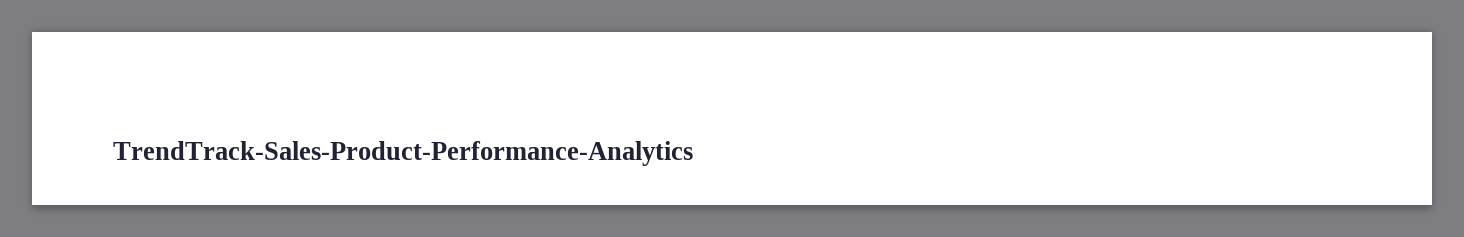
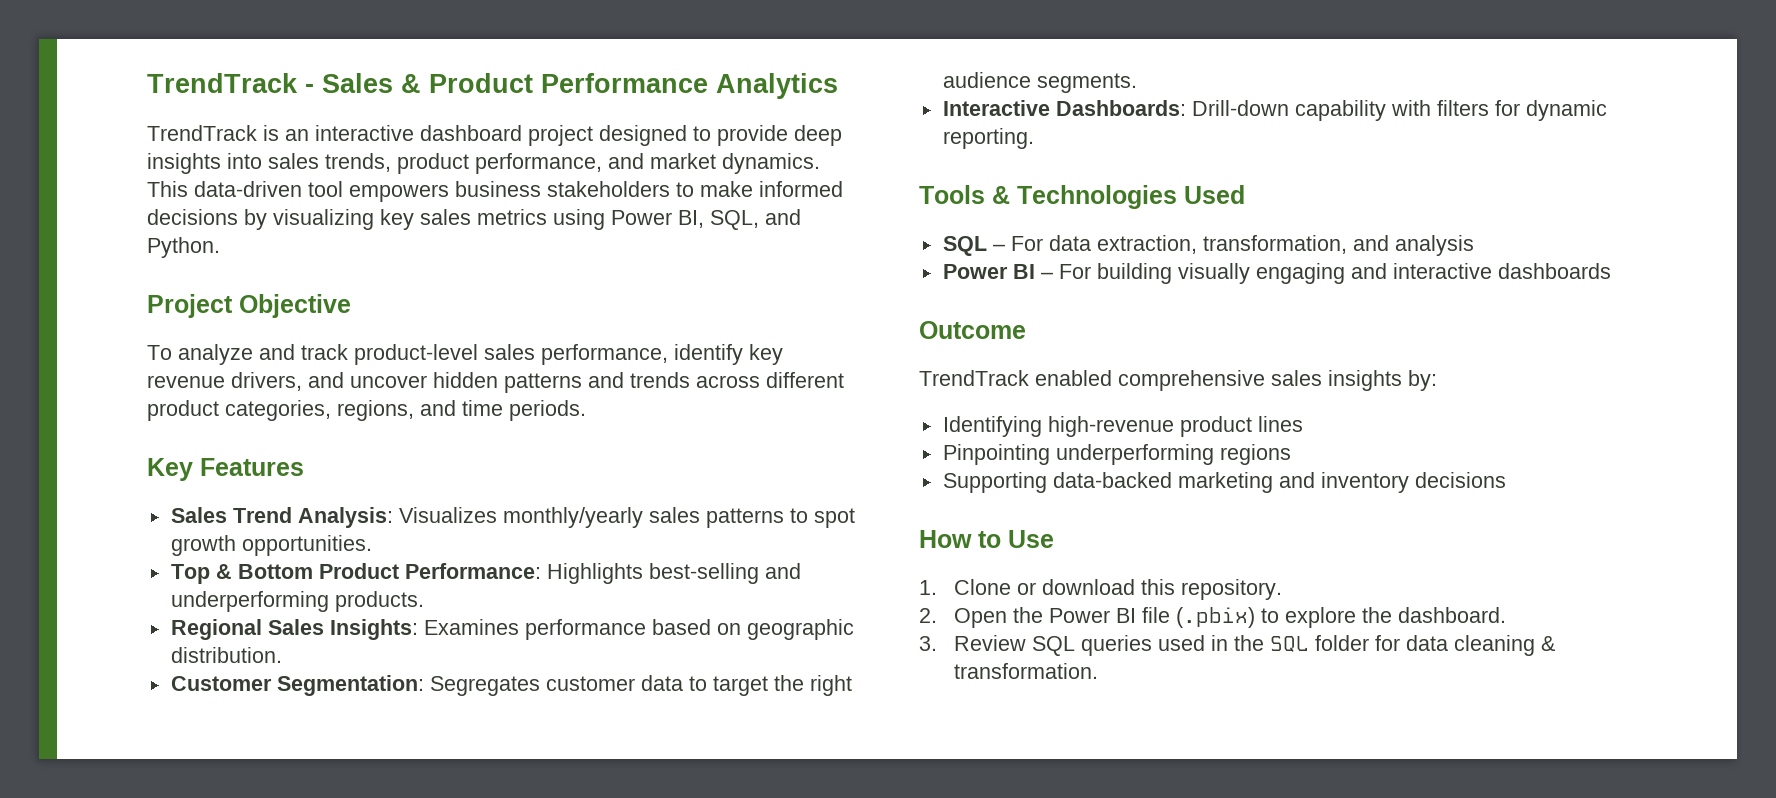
[113,141,693,166] TrendTrack-Sales-Product-Performance-Analytics -> [147,73,838,99] [147,125,842,146] [147,153,820,174] [147,181,843,202] [147,209,801,230] [147,237,220,258] [147,294,351,318] [147,344,783,365] [147,372,844,393] [147,400,586,421] [147,458,304,481] [170,507,855,528] [170,535,372,556] [170,563,801,584] [170,591,424,612] [170,619,854,640] [170,647,282,663] [170,675,852,696] [942,72,1137,93] [942,100,1607,121] [942,128,1034,149] [919,185,1245,209] [942,235,1474,256] [942,263,1611,284] [919,321,1026,339] [919,370,1437,391] [942,416,1303,437] [942,444,1291,465] [942,472,1506,493] [919,530,1054,548] [919,579,1283,600] [919,607,1507,628] [919,635,1556,656] [954,663,1099,679] TrendTrack - Sales & Product Performance Analytics // TrendTrack is an interactive dashboard project designed to provide deep insights into sales trends, product performance, and market dynamics. This data-driven tool empowers business stakeholders to make informed decisions by visualizing key sales metrics using Power BI, SQL, and Python. // Project Objective // To analyze and track product-level sales performance, identify key revenue drivers, and uncover hidden patterns and trends across different product categories, regions, and time periods. // Key Features // Sales Trend Analysis: Visualizes monthly/yearly sales patterns to spot growth opportunities. // Top & Bottom Product Performance: Highlights best-selling and underperforming products. // Regional Sales Insights: Examines performance based on geographic distribution. // Customer Segmentation: Segregates customer data to target the right audience segments. // Interactive Dashboards: Drill-down capability with filters for dynamic reporting. // Tools & Technologies Used // SQL – For data extraction, transformation, and analysis // Power BI – For building visually engaging and interactive dashboards // Outcome // TrendTrack enabled comprehensive sales insights by: // Identifying high-revenue product lines // Pinpointing underperforming regions // Supporting data-backed marketing and inventory decisions // How to Use // 1. Clone or download this repository. // 2. Open the Power BI file (.pbix) to explore the dashboard. // 3. Review SQL queries used in the SQL folder for data cleaning & transformation.

